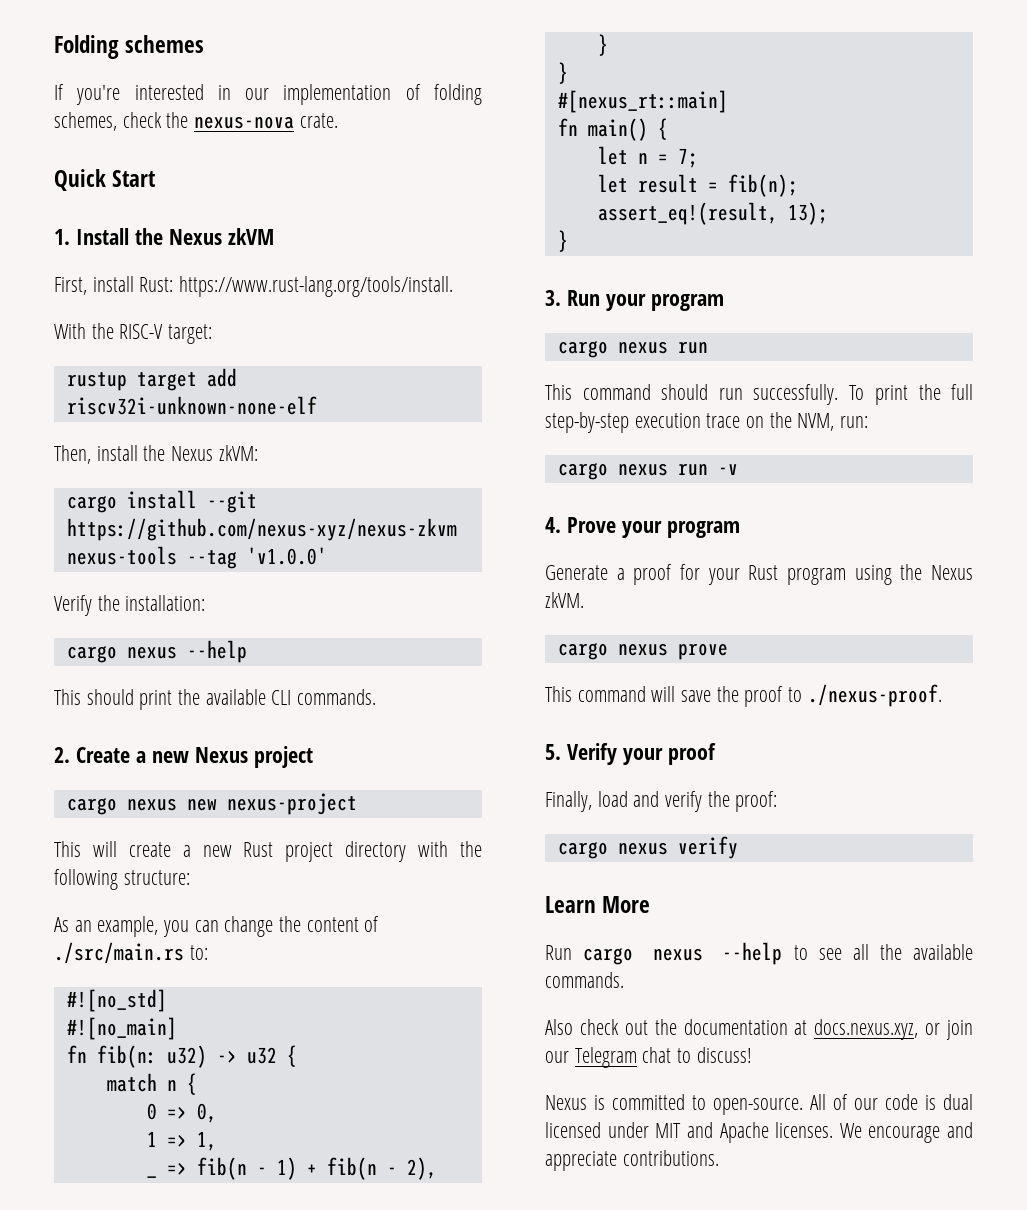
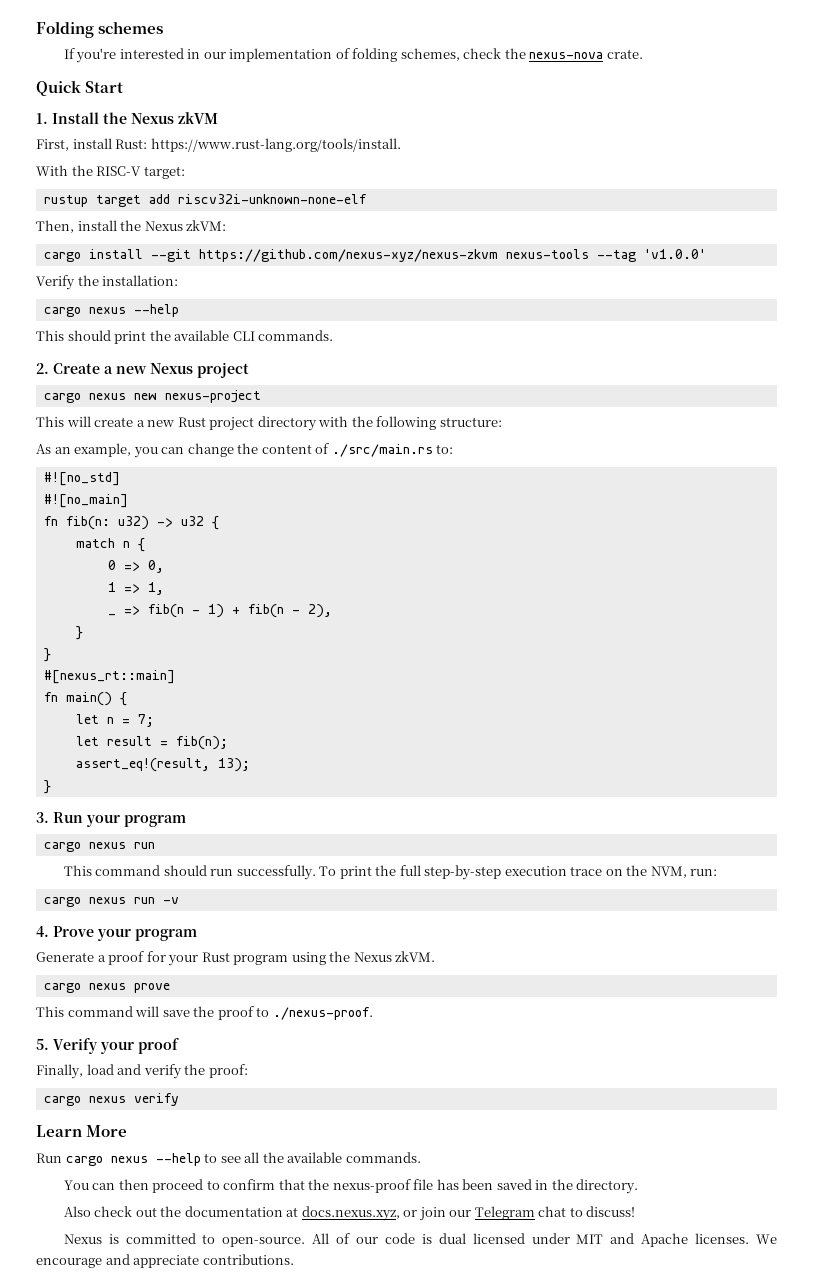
(624, 980) none -> [63,1179,639,1194] // You can then proceed to confirm that the nexus-proof file has been saved in the directory.

